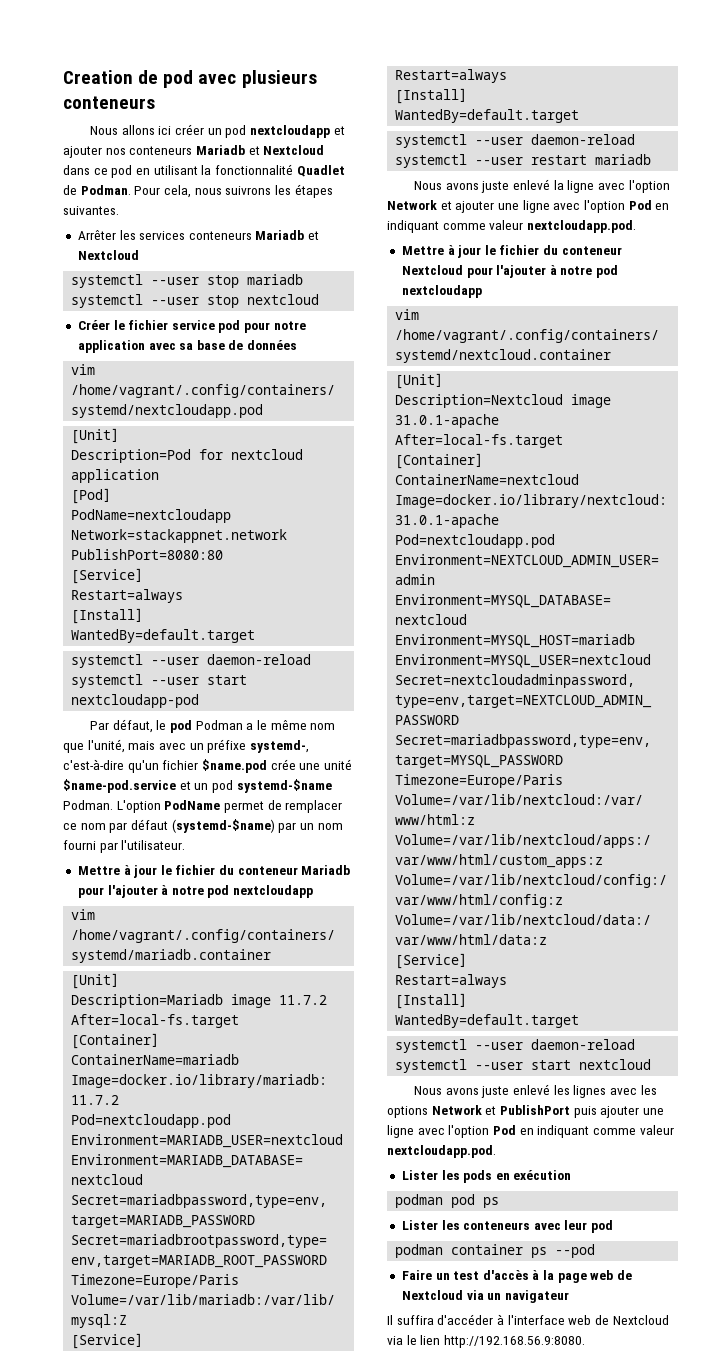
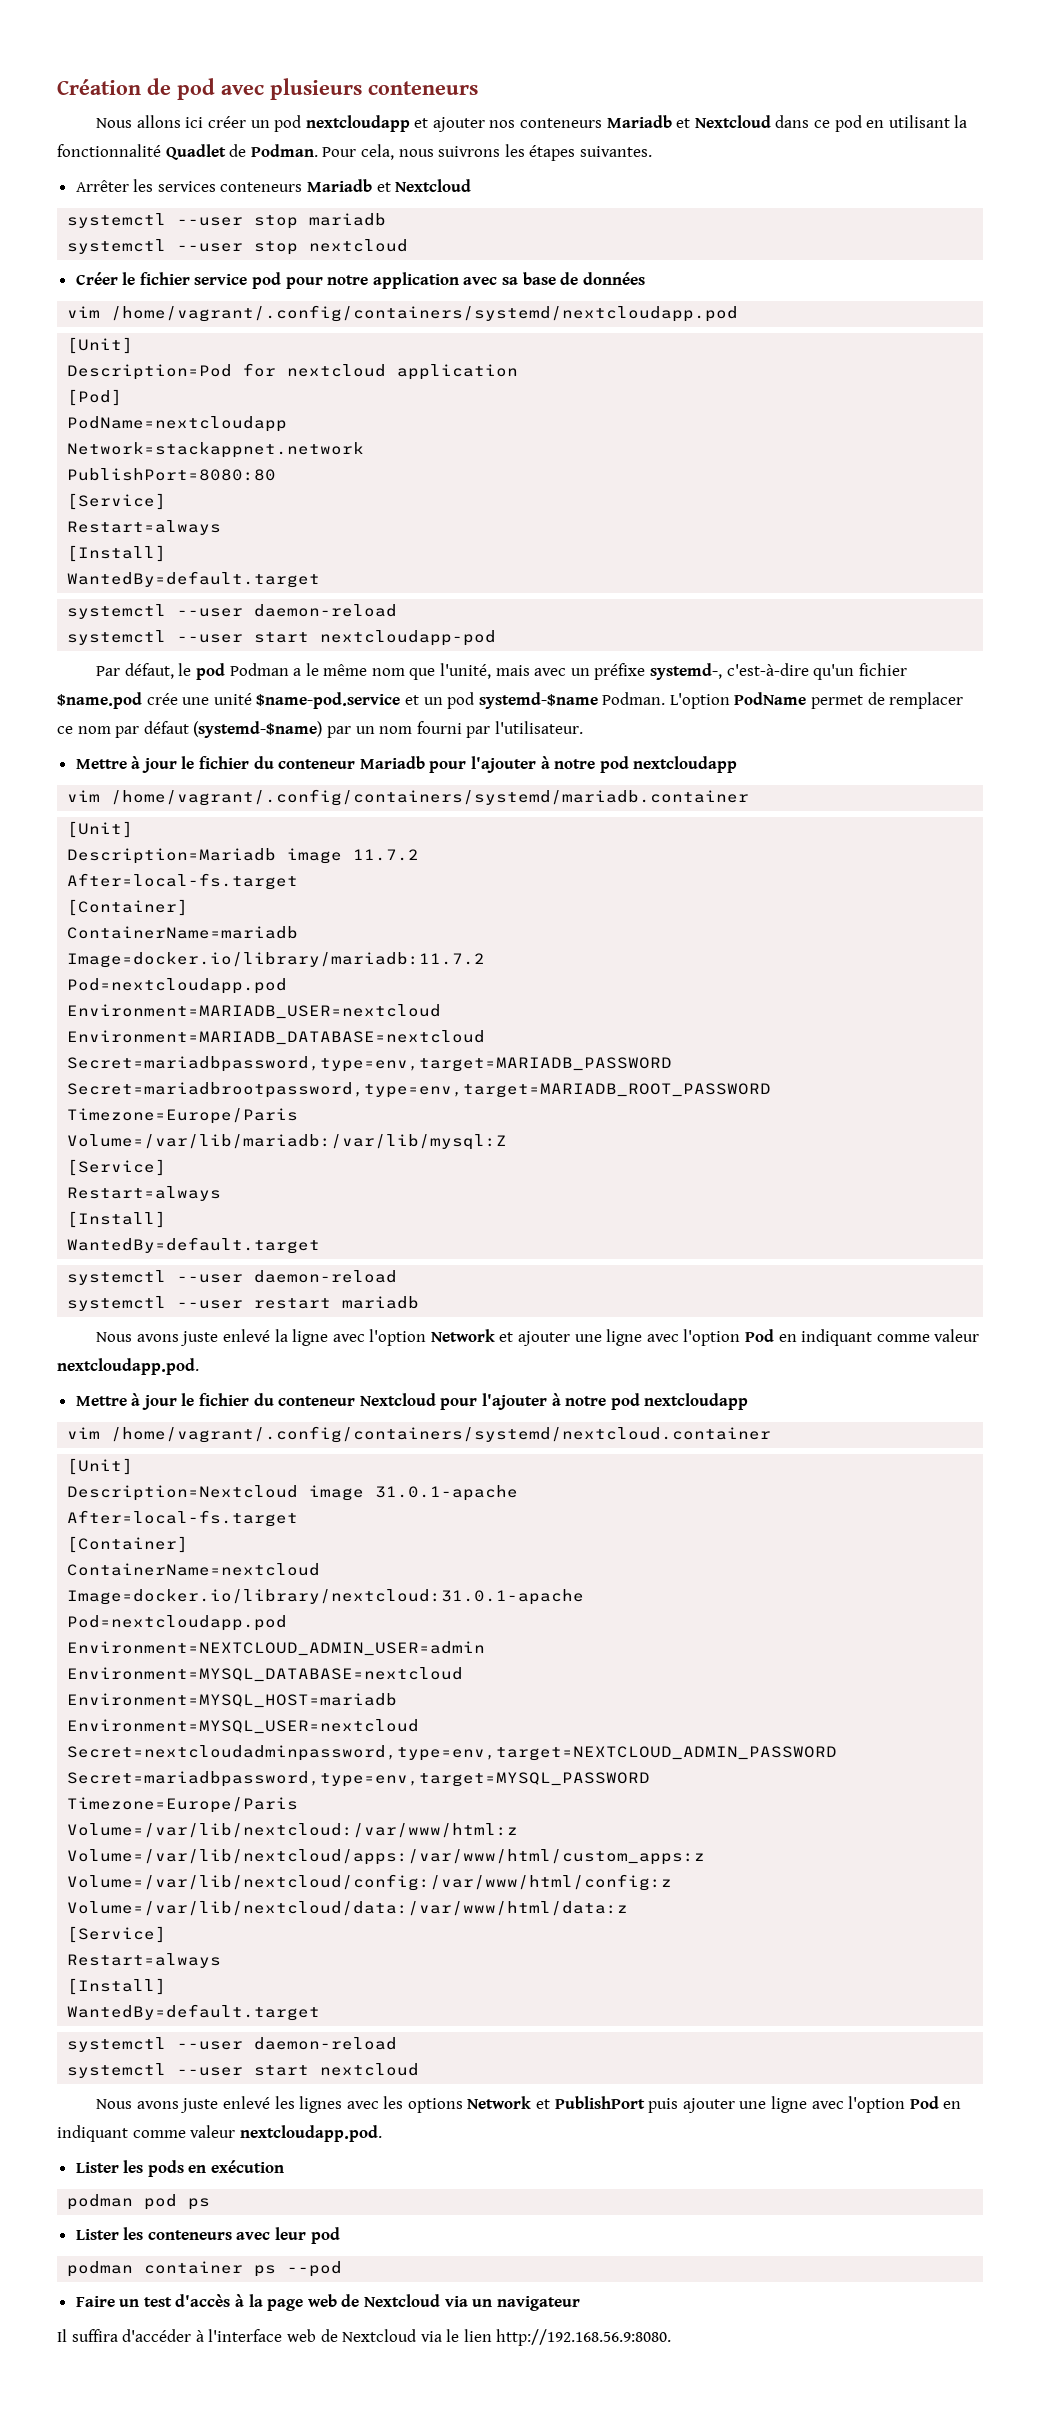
[63,70,133,84] Creation -> [57,79,141,95] Création

